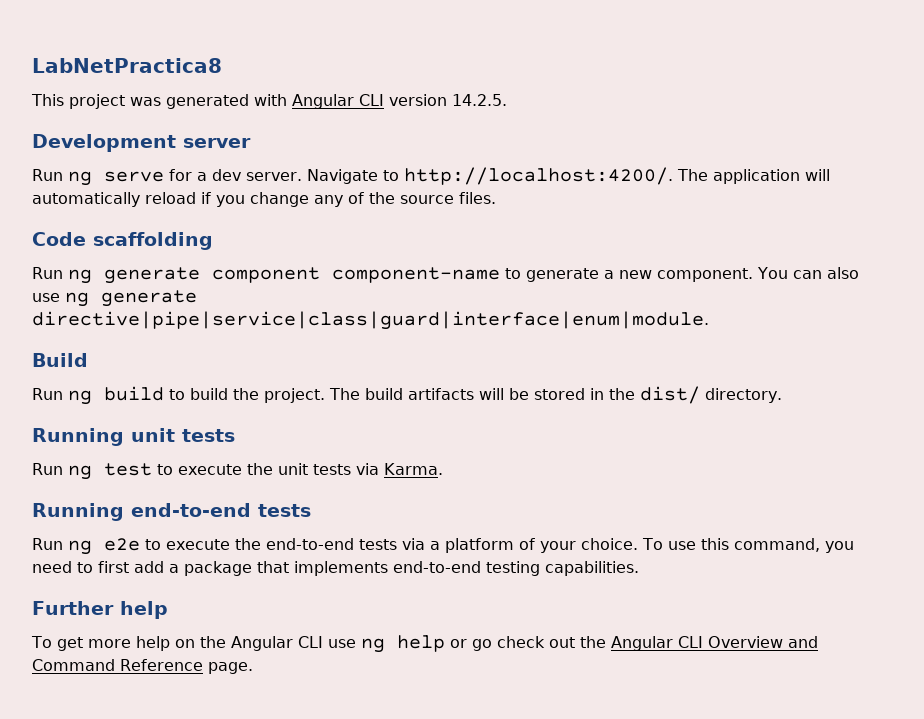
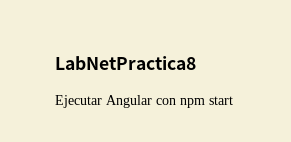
[31,94,507,109] [32,134,251,152] [32,167,830,186] [32,192,496,207] [32,232,213,250] [32,267,859,284] [32,290,197,307] [32,311,709,330] [32,353,88,367] [32,386,782,405] [32,428,235,446] [32,463,443,480] [32,503,311,521] [32,538,854,555] [32,561,639,576] [32,601,168,619] [31,635,818,653] [32,659,253,674] This project was generated with Angular CLI version 14.2.5. // Development server // Run ng serve for a dev server. Navigate to http://localhost:4200/. The application will automatically reload if you change any of the source files. // Code scaffolding // Run ng generate component component-name to generate a new component. You can also use ng generate directive|pipe|service|class|guard|interface|enum|module. // Build // Run ng build to build the project. The build artifacts will be stored in the dist/ directory. // Running unit tests // Run ng test to execute the unit tests via Karma. // Running end-to-end tests // Run ng e2e to execute the end-to-end tests via a platform of your choice. To use this command, you need to first add a package that implements end-to-end testing capabilities. // Further help // To get more help on the Angular CLI use ng help or go check out the Angular CLI Overview and Command Reference page. -> [55,95,233,108] Ejecutar Angular con npm start

